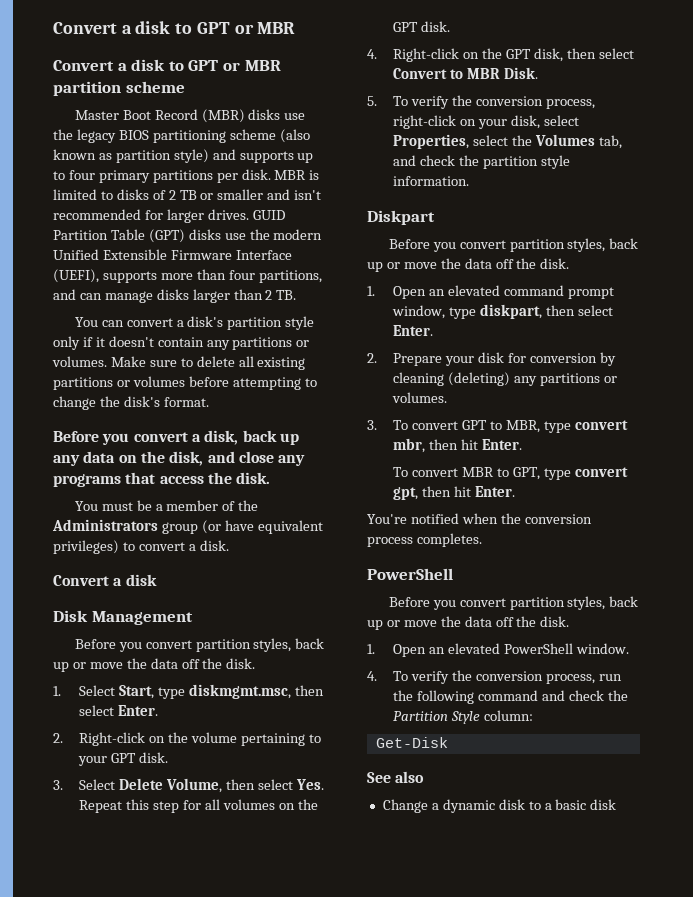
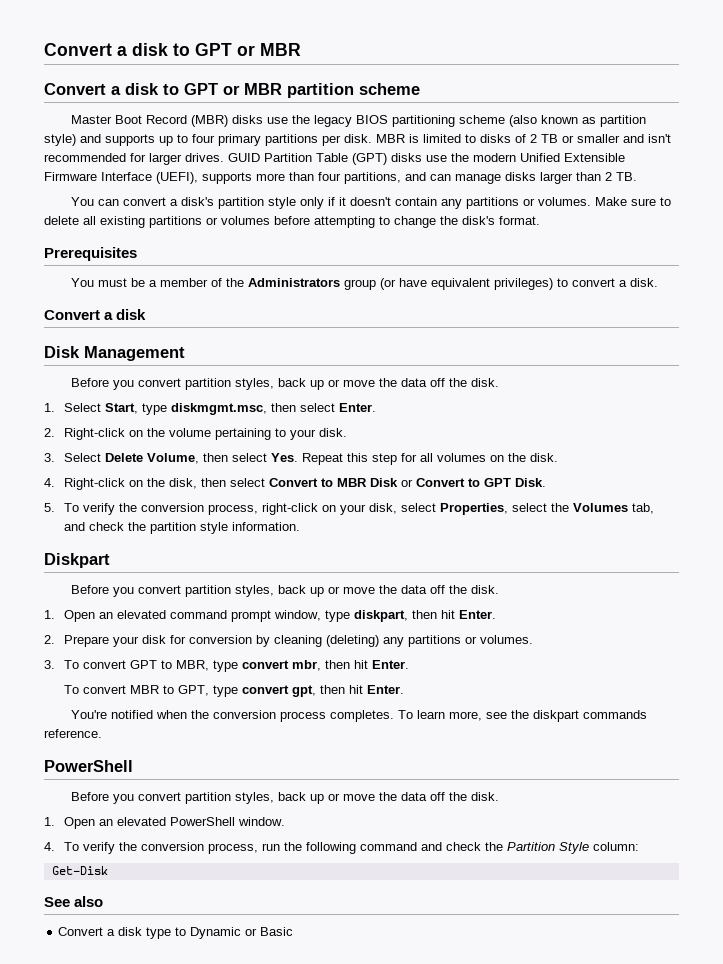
[53,430,299,445] [53,451,306,466] [53,472,271,487] Before you convert a disk, back up any data on the disk, and close any programs that access the disk. -> [44,247,137,261] Prerequisites
[111,753,137,763] GPT -> (317, 434) none
[393,22,419,32] GPT -> (527, 457) none
[506,49,532,59] GPT -> (166, 482) none
(501, 73) none -> [370,478,512,487] Disk or Convert to GPT
[577,305,613,316] select -> [441,610,456,619] hit
(482, 540) none -> [397,710,647,722] [44,729,102,738] To learn more, see the diskpart commands reference.
[382,799,617,813] Change a dynamic disk to a basic disk -> [58,927,294,939] Convert a disk type to Dynamic or Basic

